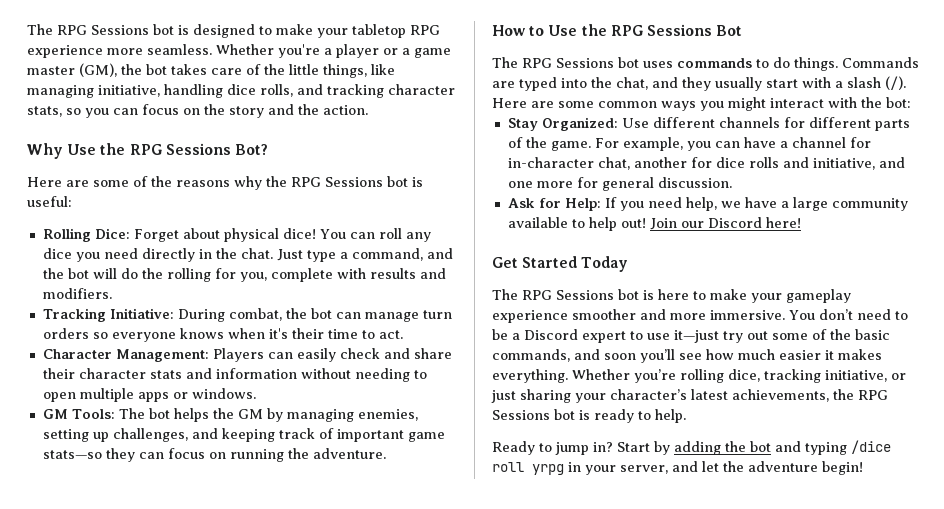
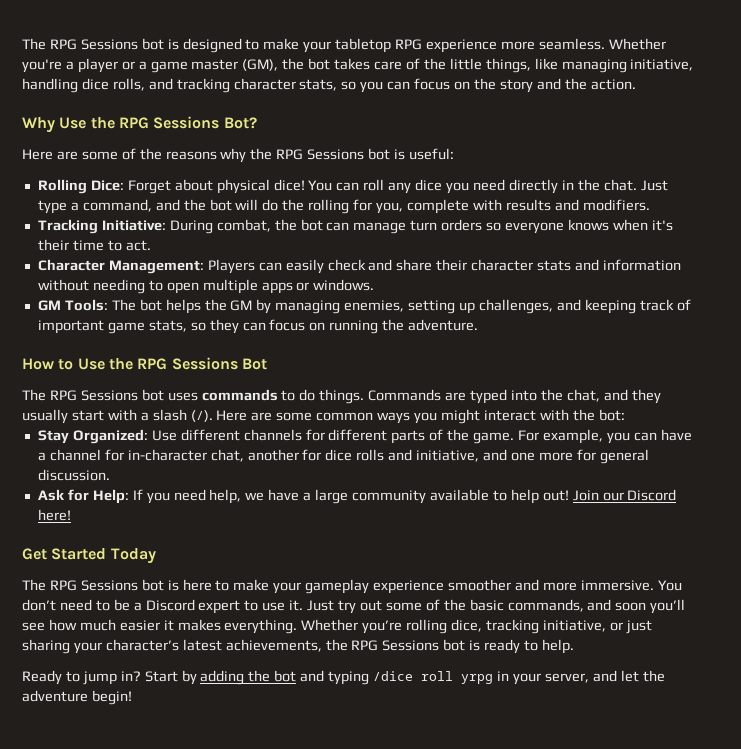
[42,450,102,459] stats—so -> [148,320,206,332] stats, so
[674,330,719,343] it—just -> [289,600,335,611] it. Just

